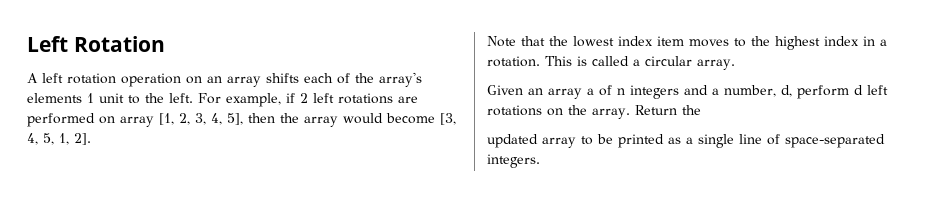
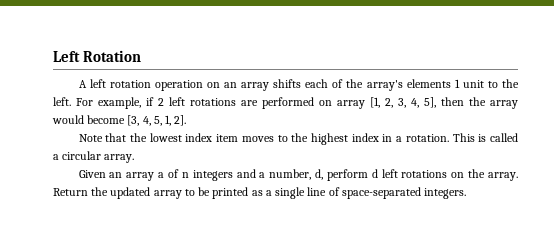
(701, 110) // -> (109, 191) none

